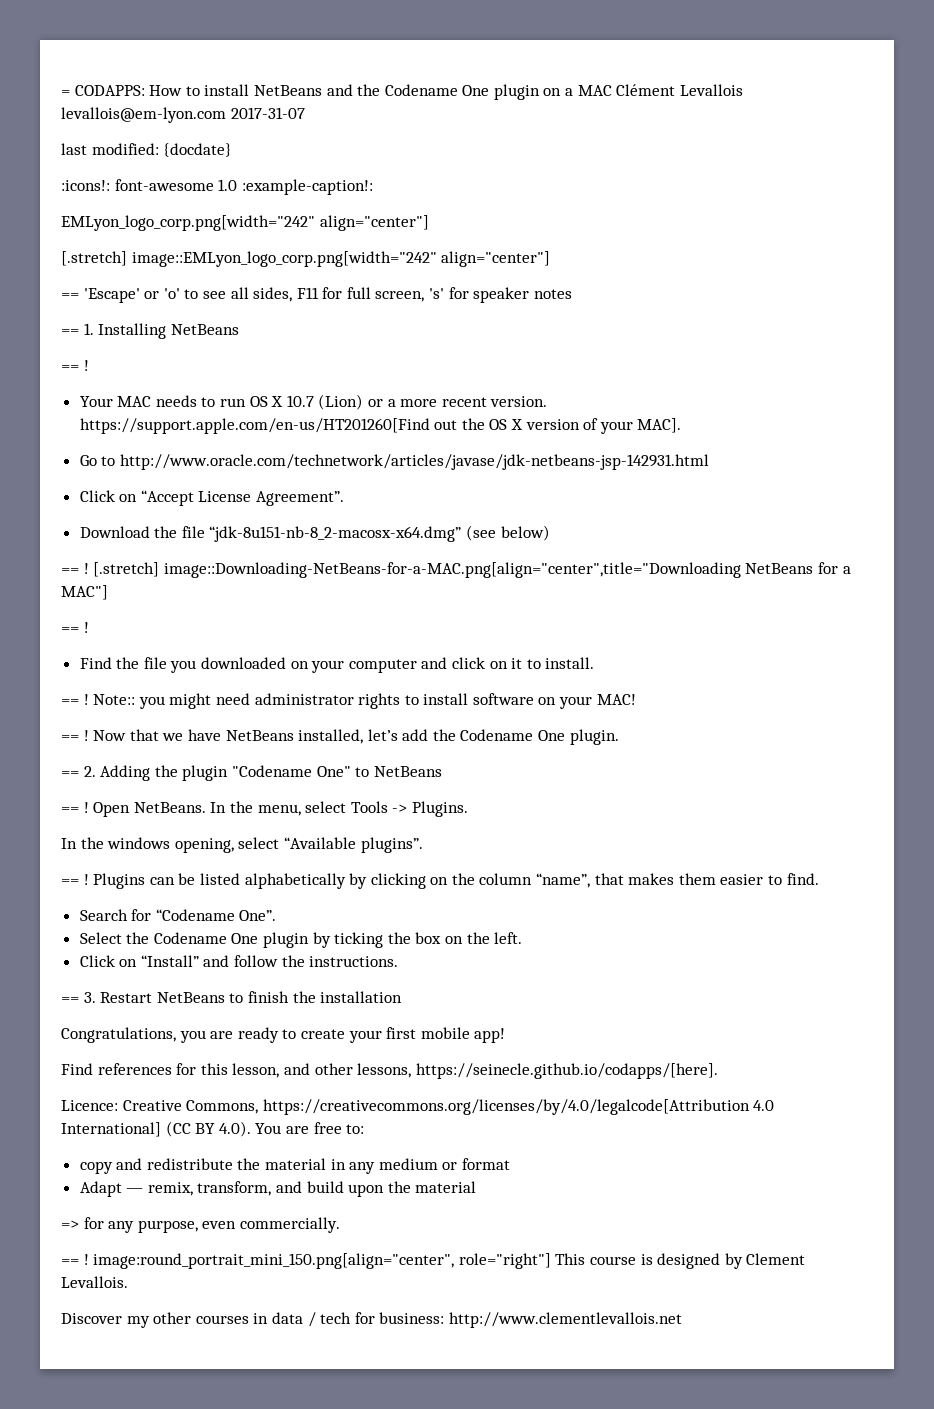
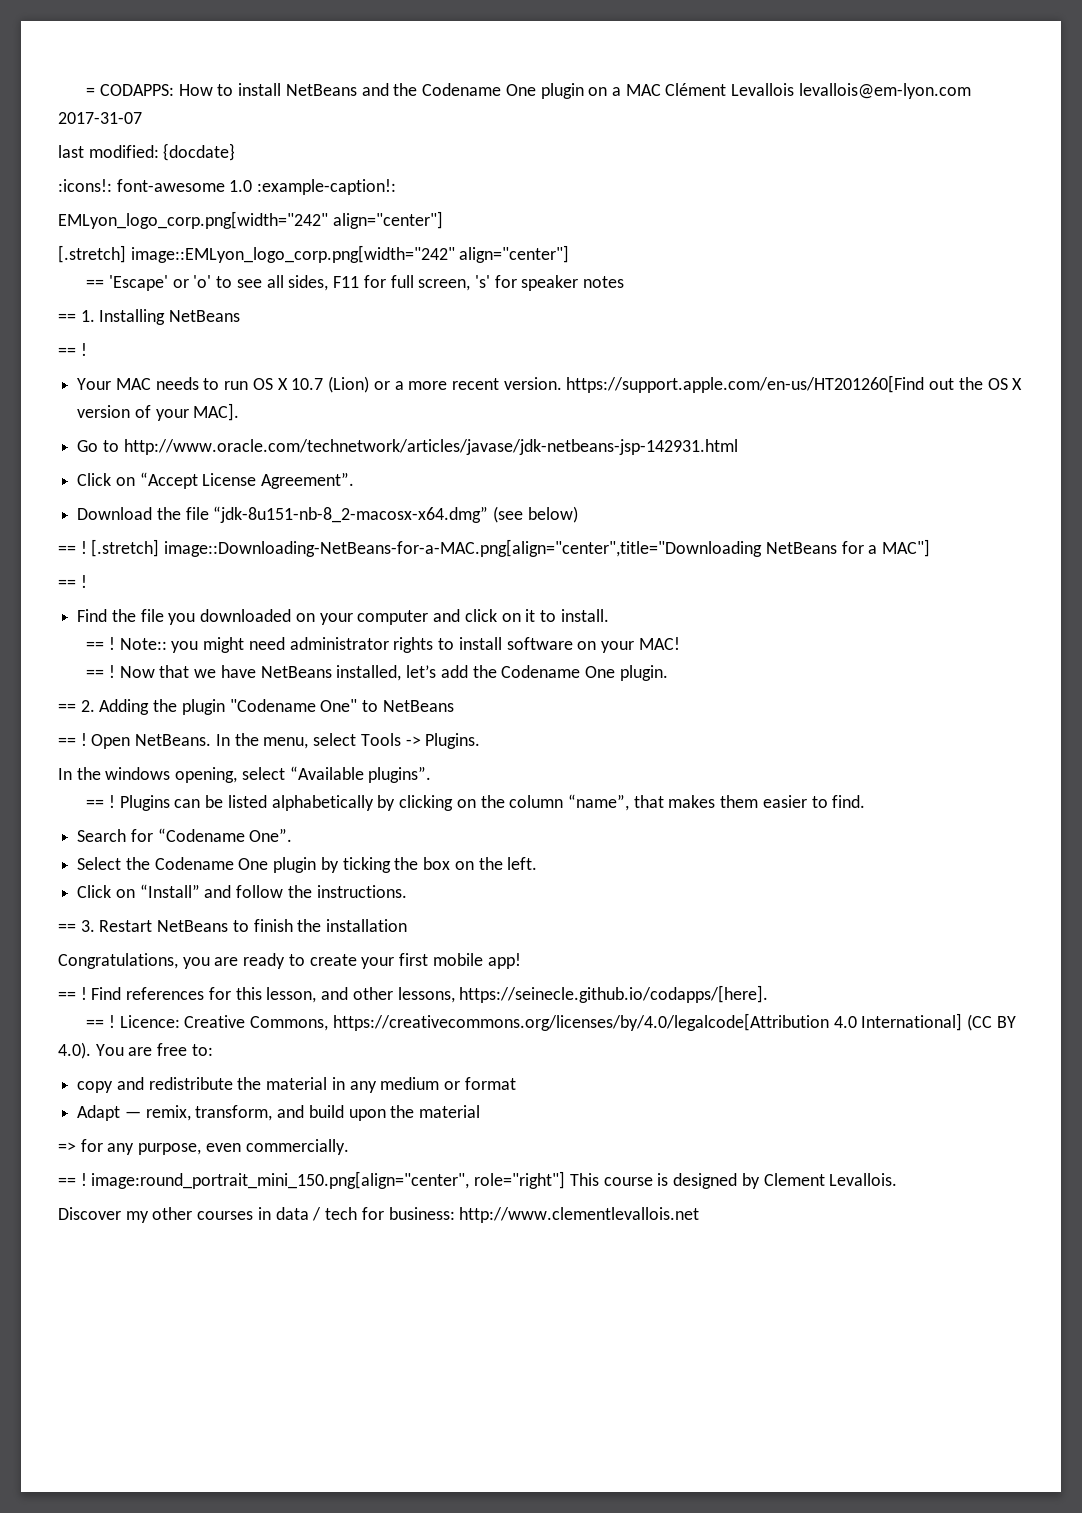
(506, 1035) none -> [58,987,87,1000] == !
(718, 1071) none -> [86,1015,116,1028] == !

